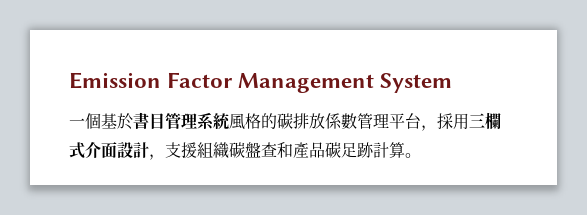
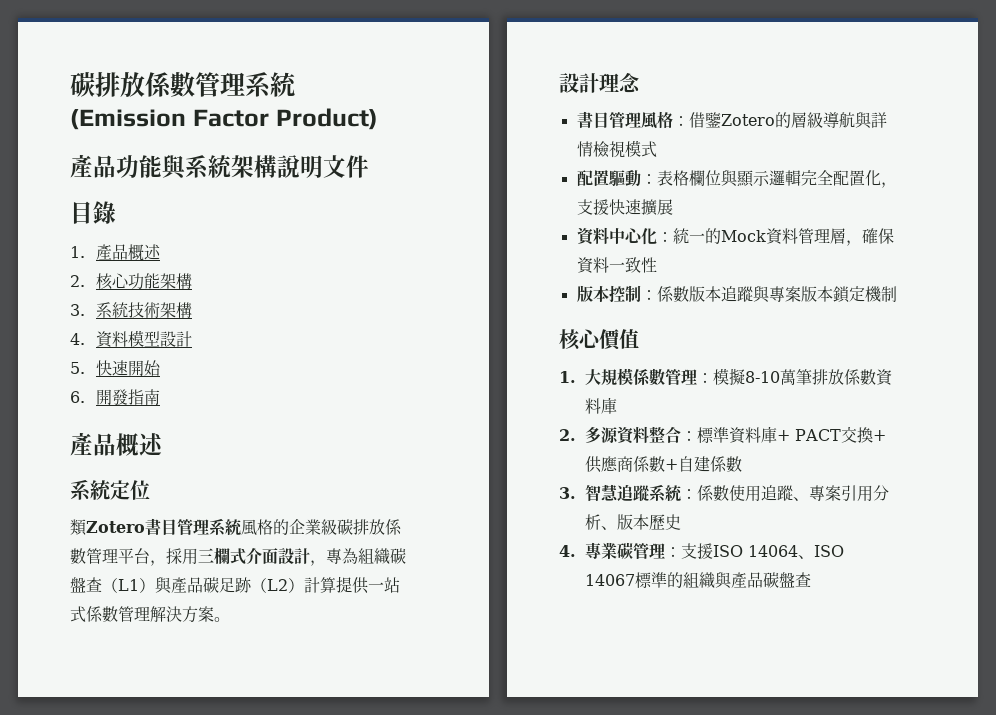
[69,72,453,93] [69,113,133,130] Emission Factor Management System // 一個基於 -> [70,72,296,98] [70,108,378,130] [70,154,369,180] [70,201,116,224] [70,244,161,261] [70,273,192,290] [70,302,192,318] [70,330,192,348] [70,360,161,376] [70,389,160,405] [70,432,163,456] [70,479,150,501] [70,519,145,536] 碳排放係數管理系統(Emission Factor Product) // 產品功能與系統架構說明文件 // 目錄 // 1.產品概述 // 2.核心功能架構 // 3.系統技術架構 // 4.資料模型設計 // 5.快速開始 // 6.開發指南 // 產品概述 // 系統定位 // 類Zotero
(277, 121) none -> [289,519,337,535] 企業級
[165,142,197,158] 支援 -> [326,548,358,564] 專為
[277,142,421,158] 和產品碳足跡計算。 -> [102,576,400,594] [70,606,230,623] [559,72,641,93] [576,111,887,129] [576,140,657,158] [576,170,897,188] [576,199,673,216] [576,227,894,246] [576,257,657,274] [576,285,897,303] [559,329,639,351] [559,368,893,386] [584,397,617,414] [559,426,886,444] [584,456,742,473] [559,484,889,502] [584,514,681,530] [559,542,844,560] [584,572,811,589] （L1）與產品碳足跡（L2）計算提供一站式係數管理解決方案。 // 設計理念 // 書目管理風格：借鑒Zotero的層級導航與詳情檢視模式 // 配置驅動：表格欄位與顯示邏輯完全配置化，支援快速擴展 // 資料中心化：統一的Mock資料管理層，確保資料一致性 // 版本控制：係數版本追蹤與專案版本鎖定機制 // 核心價值 // 1.大規模係數管理：模擬8-10萬筆排放係數資料庫 // 2.多源資料整合：標準資料庫+ PACT交換+供應商係數+自建係數 // 3.智慧追蹤系統：係數使用追蹤、專案引用分析、版本歷史 // 4.專業碳管理：支援ISO 14064、ISO 14067標準的組織與產品碳盤查

